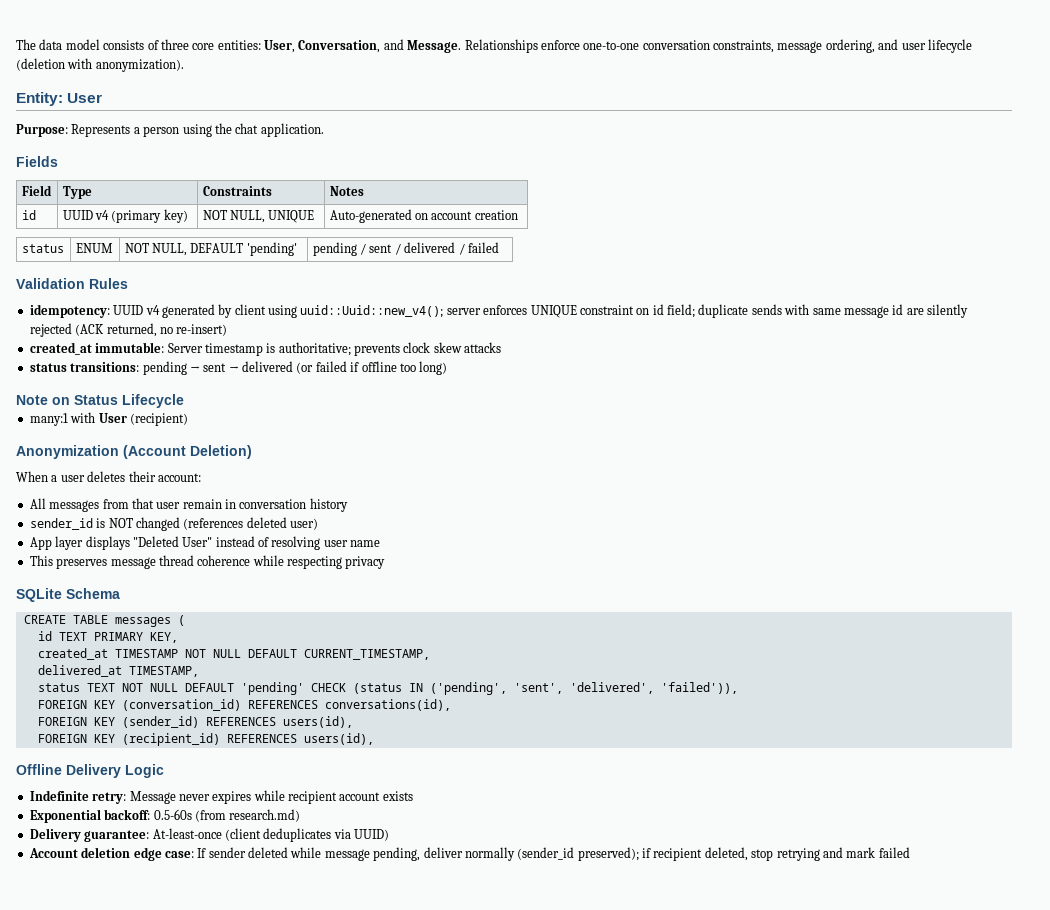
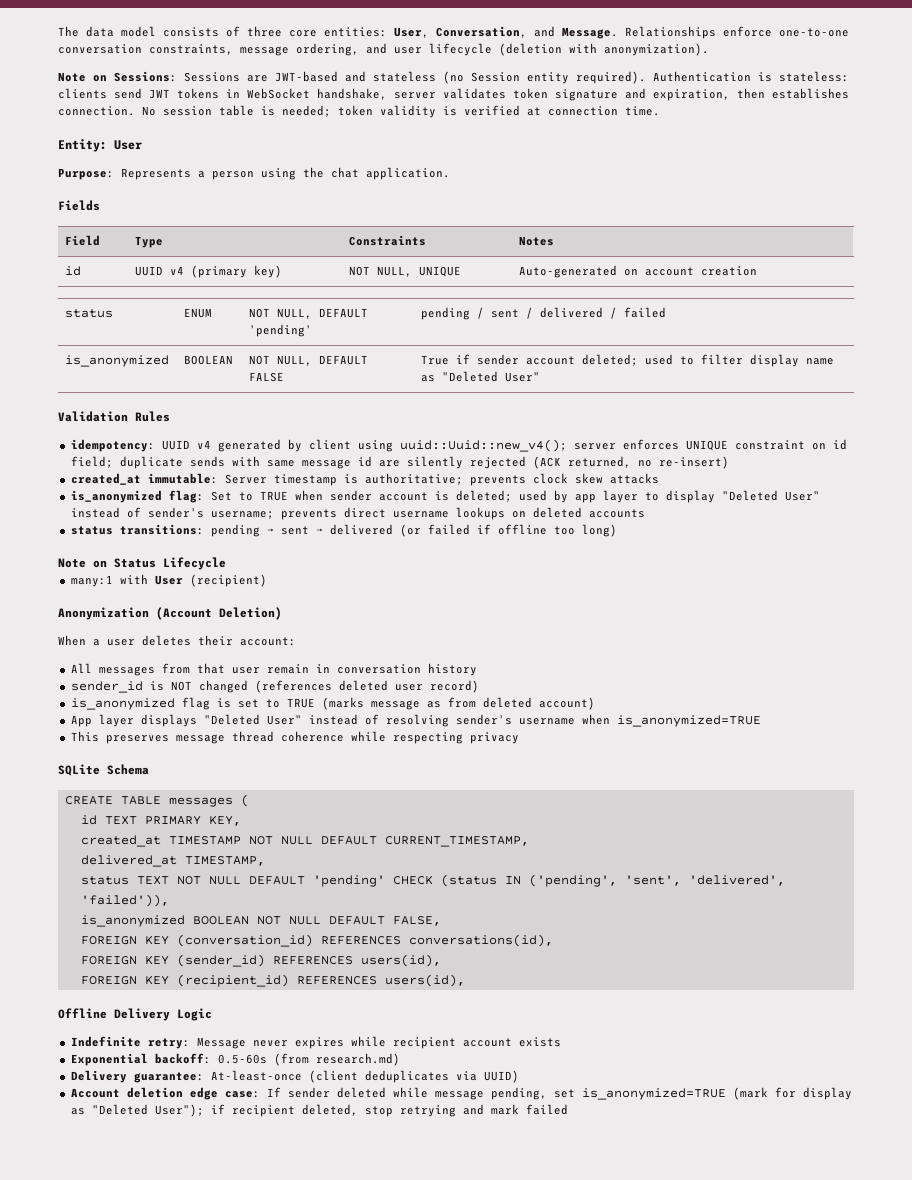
(184, 65) none -> [58,71,849,84] [58,88,849,101] [58,105,660,118] // Note on Sessions: Sessions are JWT-based and stateless (no Session entity required). Authentication is stateless: clients send JWT tokens in WebSocket handshake, server validates token signature and expiration, then establishes connection. No session table is needed; token validity is verified at connection time.
(499, 247) none -> [65,355,170,367] [184,355,234,365] [249,355,369,366] [249,372,285,382] [421,354,835,367] [421,371,541,382] // is_anonymized | BOOLEAN | NOT NULL, DEFAULT FALSE | True if sender account deleted; used to filter display name as "Deleted User"
(502, 347) none -> [70,490,820,503] [70,507,645,520] // is_anonymized flag: Set to TRUE when sender account is deleted; used by app layer to display "Deleted User" instead of sender's username; prevents direct username lookups on deleted accounts
[290,518,318,530] user) -> [394,680,479,693] [70,697,595,710] user record) // is_anonymized flag is set to TRUE (marks message as from deleted account)
[323,540,381,547] user name -> [455,714,761,727] sender's username when is_anonymized=TRUE
(738, 688) none -> [80,915,441,927] // is_anonymized BOOLEAN NOT NULL DEFAULT FALSE,
[423,847,639,861] deliver normally (sender_id preserved); -> [553,1087,852,1100] [70,1104,204,1117] set is_anonymized=TRUE (mark for display as "Deleted User");

